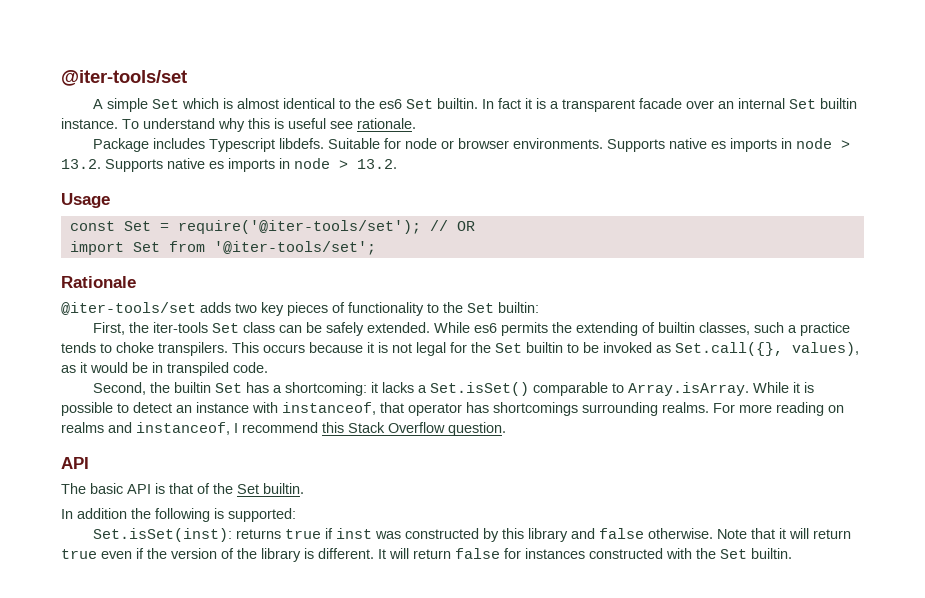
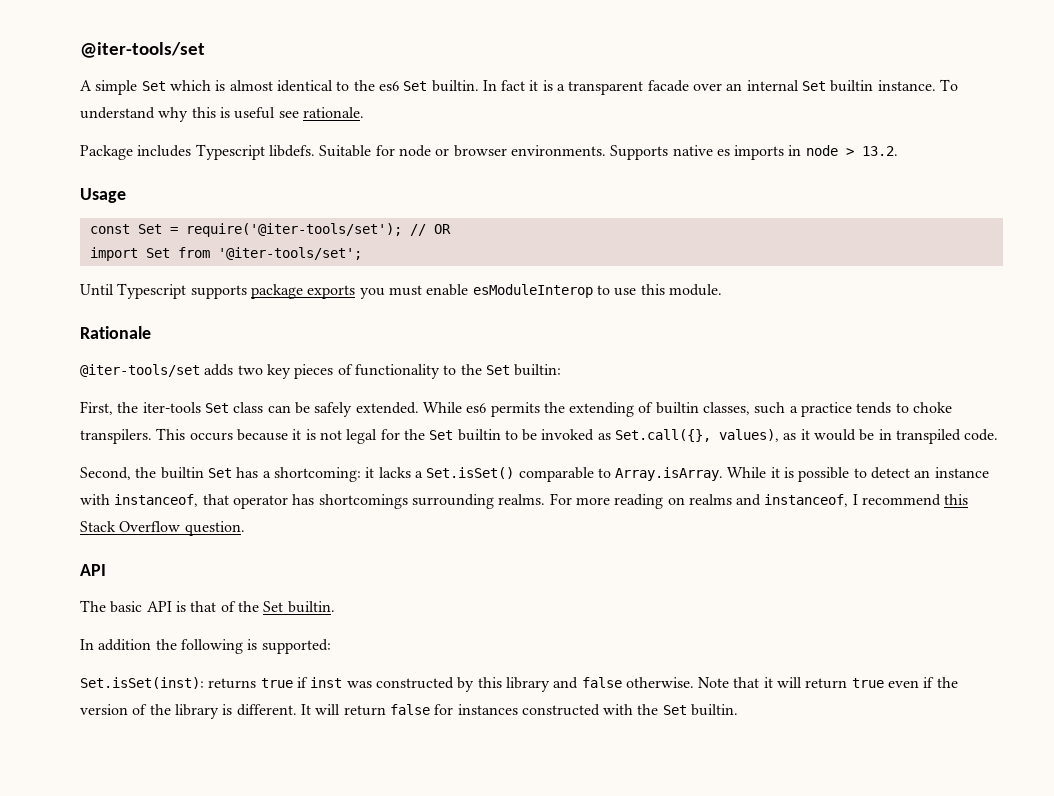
[105,158,397,172] Supports native es imports in node > 13.2. -> (898, 151) none
(376, 248) none -> [80,283,722,299] // Until Typescript supports package exports you must enable esModuleInterop to use this module.

